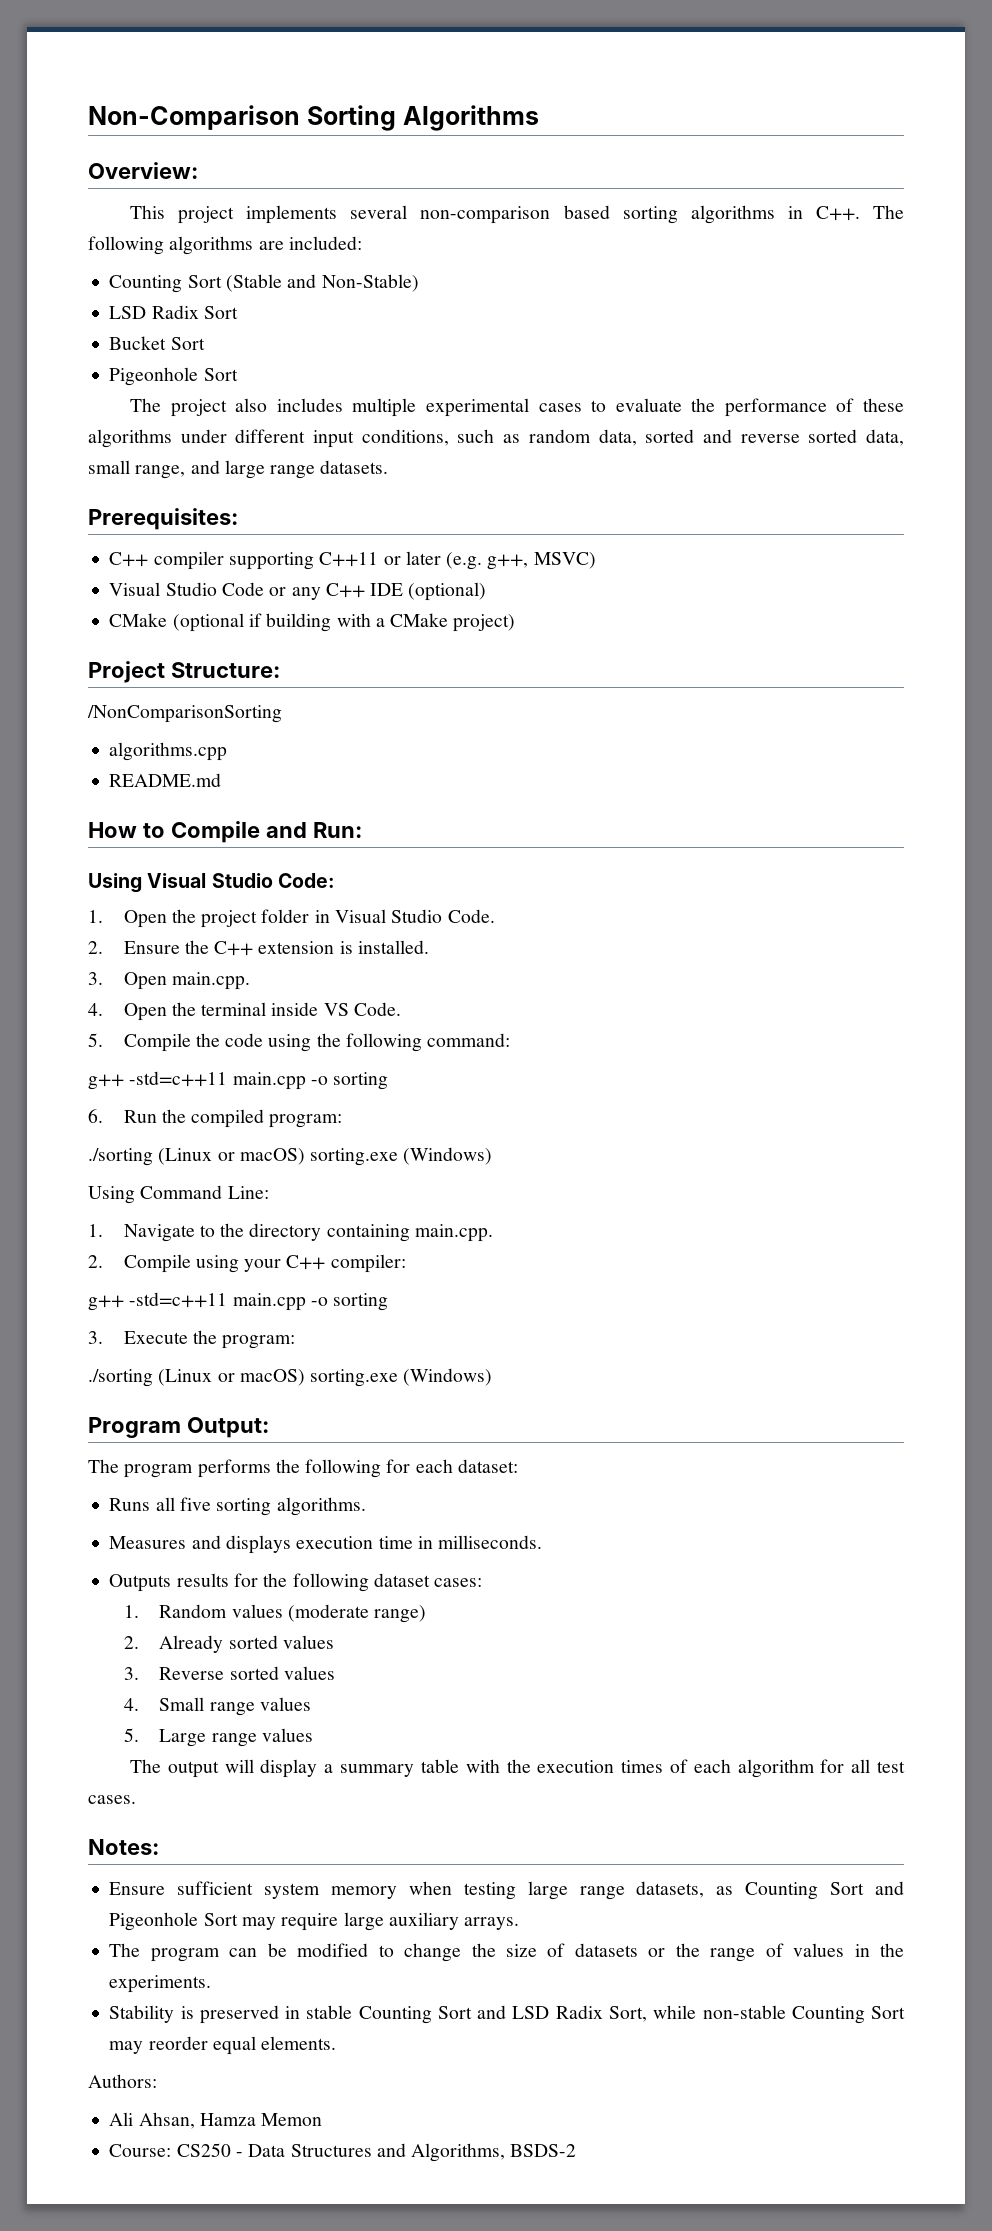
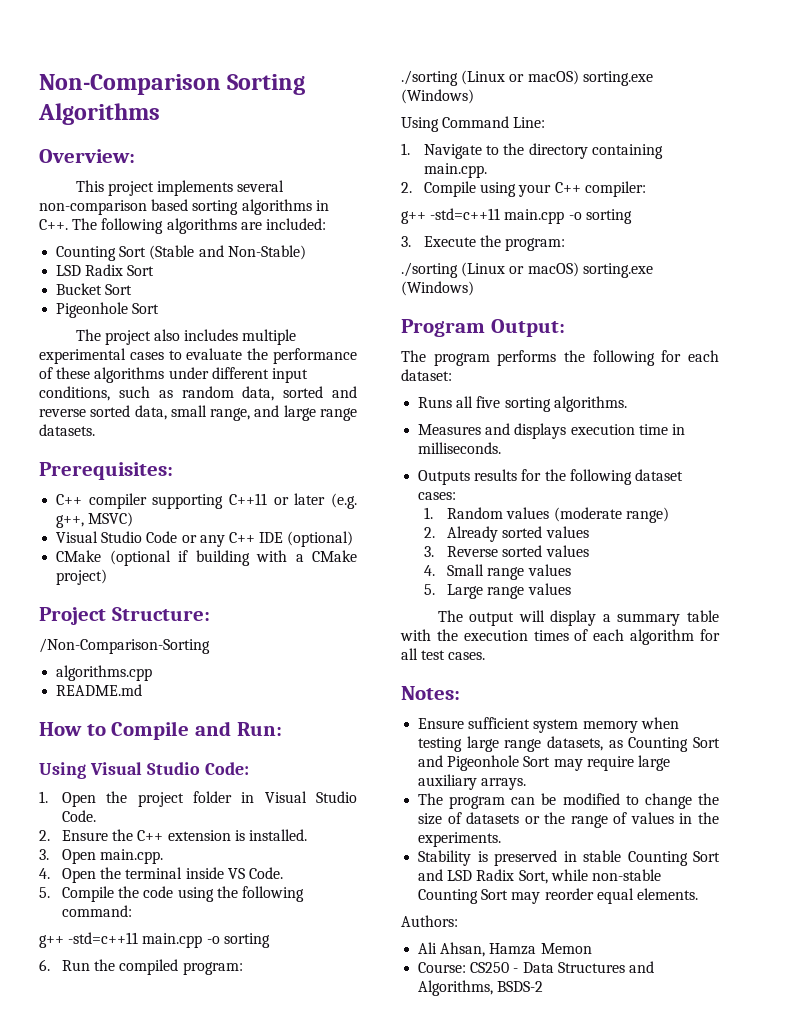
[87,705,282,723] /NonComparisonSorting -> [39,638,210,654] /Non-Comparison-Sorting

